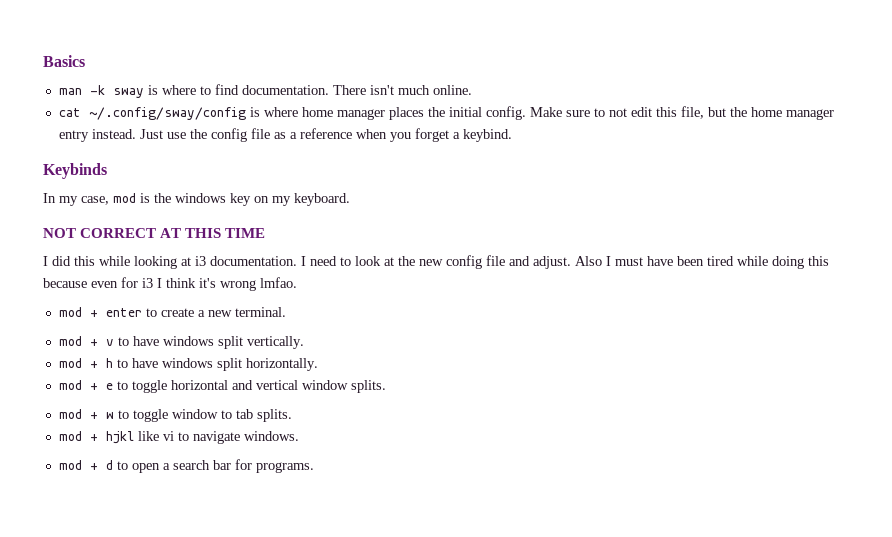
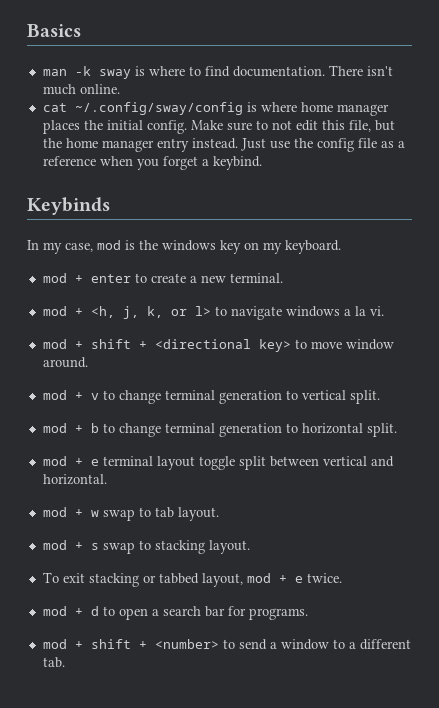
[43,228,266,238] [43,255,829,269] [43,277,297,291] // NOT CORRECT AT THIS TIME // I did this while looking at i3 documentation. I need to look at the new config file and adjust. Also I must have been tired while doing this because even for i3 I think it's wrong lmfao. -> (341, 247) none
[105,336,304,349] [58,358,318,371] [58,380,386,393] v to have windows split vertically. // mod + h to have windows split horizontally. // mod + e to toggle horizontal and vertical window splits. -> [90,306,384,320] [42,339,394,352] [42,357,88,368] [42,390,380,404] [42,423,397,437] [42,456,394,470] [42,474,107,485] <h, j, k, or l> to navigate windows a la vi. // mod + shift + <directional key> to move window around. // mod + v to change terminal generation to vertical split. // mod + b to change terminal generation to horizontal split. // mod + e terminal layout toggle split between vertical and horizontal.
[117,409,218,422] to toggle window -> [102,509,135,521] swap
[256,409,292,422] [58,431,299,444] splits. // mod + hjkl like vi to navigate windows. -> [177,507,219,521] [42,540,250,554] [42,572,342,587] layout. // mod + s swap to stacking layout. // To exit stacking or tabbed layout, mod + e twice.
(314, 467) none -> [42,639,411,650] [42,657,65,668] // mod + shift + <number> to send a window to a different tab.

